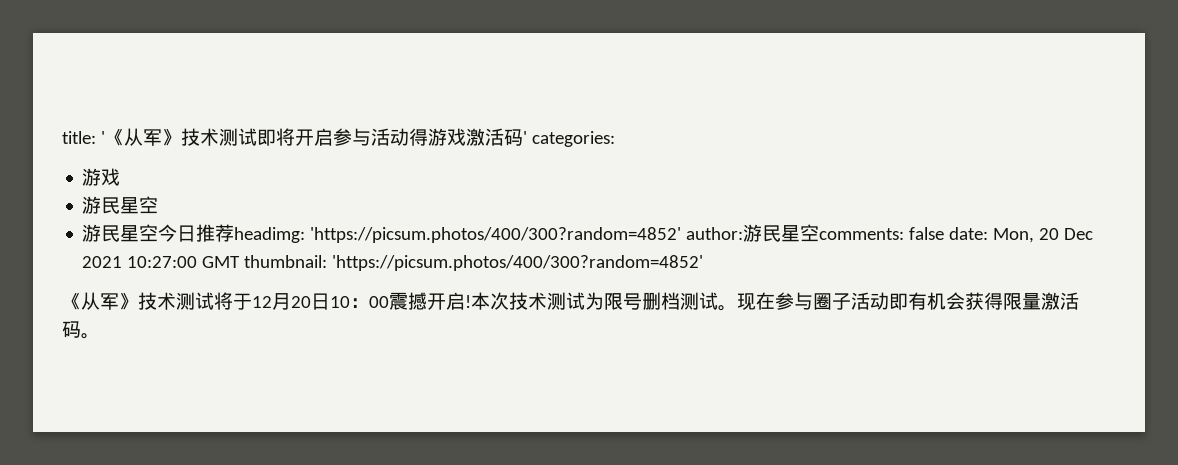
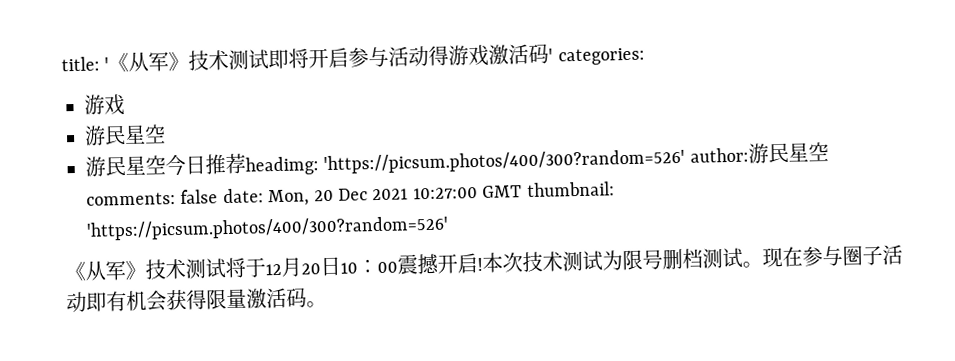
[310,227,682,243] 'https://picsum.photos/400/300?random=4852' -> [323,148,686,175] 'https://picsum.photos/400/300?random=526'
[332,255,704,271] 'https://picsum.photos/400/300?random=4852' -> [86,215,449,241] 'https://picsum.photos/400/300?random=526'

